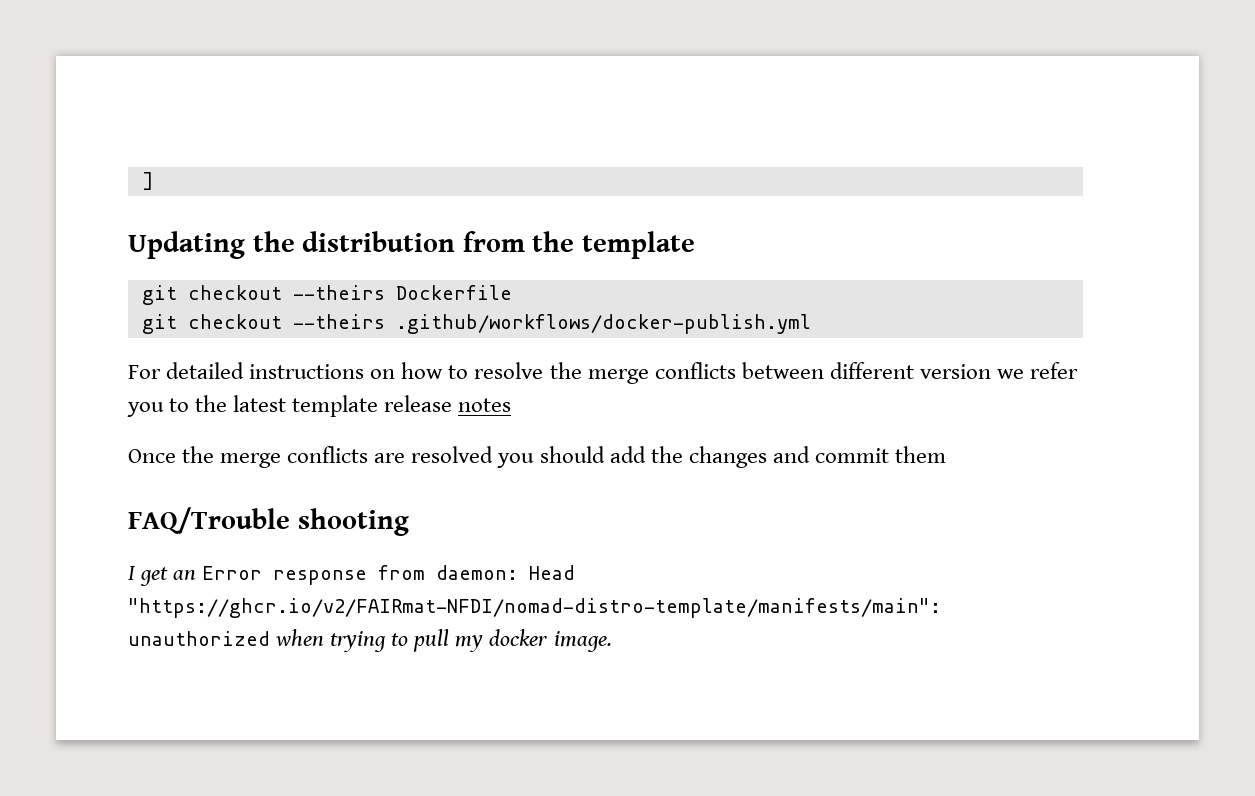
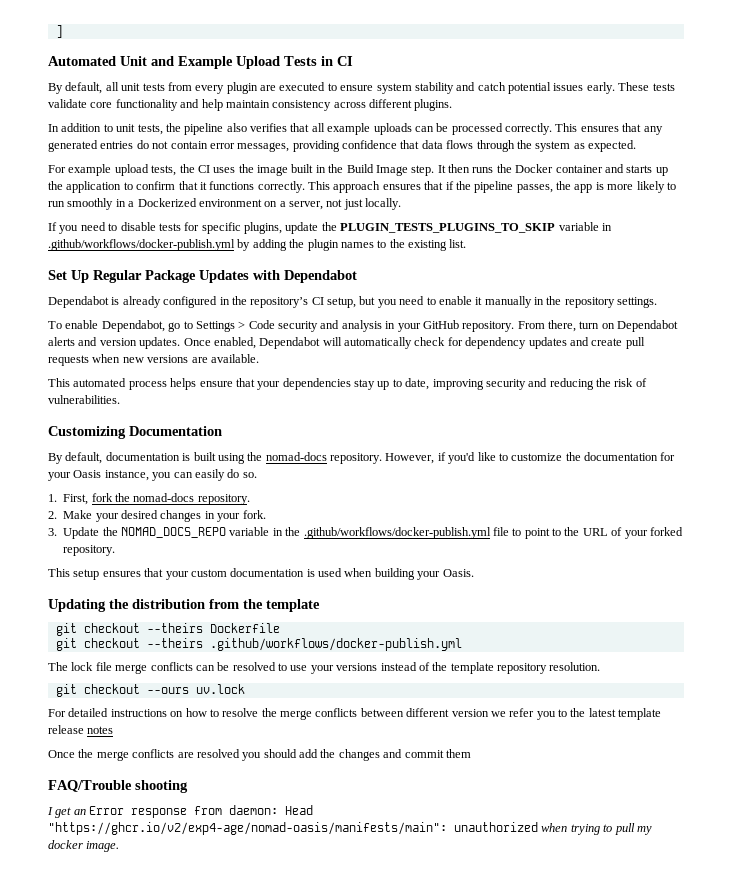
(154, 181) none -> [48,56,353,69] [48,82,675,94] [48,99,453,111] [48,123,663,135] [48,140,636,152] [48,164,668,176] [48,181,676,193] [48,198,402,210] [48,222,612,234] [48,239,467,251] [48,270,357,283] [48,296,658,308] [48,320,679,332] [48,337,645,349] [48,354,259,366] [48,378,647,390] [48,395,120,404] [48,426,222,439] [48,452,676,464] [48,469,257,481] [48,493,250,505] [48,510,266,522] [48,527,683,539] [63,545,116,556] [48,568,474,580] // Automated Unit and Example Upload Tests in CI // By default, all unit tests from every plugin are executed to ensure system stability and catch potential issues early. These tests validate core functionality and help maintain consistency across different plugins. // In addition to unit tests, the pipeline also verifies that all example uploads can be processed correctly. This ensures that any generated entries do not contain error messages, providing confidence that data flows through the system as expected. // For example upload tests, the CI uses the image built in the Build Image step. It then runs the Docker container and starts up the application to confirm that it functions correctly. This approach ensures that if the pipeline passes, the app is more likely to run smoothly in a Dockerized environment on a server, not just locally. // If you need to disable tests for specific plugins, update the PLUGIN_TESTS_PLUGINS_TO_SKIP variable in .github/workflows/docker-publish.yml by adding the plugin names to the existing list. // Set Up Regular Package Updates with Dependabot // Dependabot is already configured in the repository’s CI setup, but you need to enable it manually in the repository settings. // To enable Dependabot, go to Settings > Code security and analysis in your GitHub repository. From there, turn on Dependabot alerts and version updates. Once enabled, Dependabot will automatically check for dependency updates and create pull requests when new versions are available. // This automated process helps ensure that your dependencies stay up to date, improving security and reducing the risk of vulnerabilities. // Customizing Documentation // By default, documentation is built using the nomad-docs repository. However, if you'd like to customize the documentation for your Oasis instance, you can easily do so. // 1. First, fork the nomad-docs repository. // 2. Make your desired changes in your fork. // 3. Update the NOMAD_DOCS_REPO variable in the .github/workflows/docker-publish.yml file to point to the URL of your forked repository. // This setup ensures that your custom documentation is used when building your Oasis.
(811, 324) none -> [48,662,601,674] [55,684,245,697] // The lock file merge conflicts can be resolved to use your versions instead of the template repository resolution. // git checkout --ours uv.lock
[128,598,941,618] "https://ghcr.io/v2/FAIRmat-NFDI/nomad-distro-template/manifests/main": -> [48,822,447,835] "https://ghcr.io/v2/exp4-age/nomad-oasis/manifests/main":

